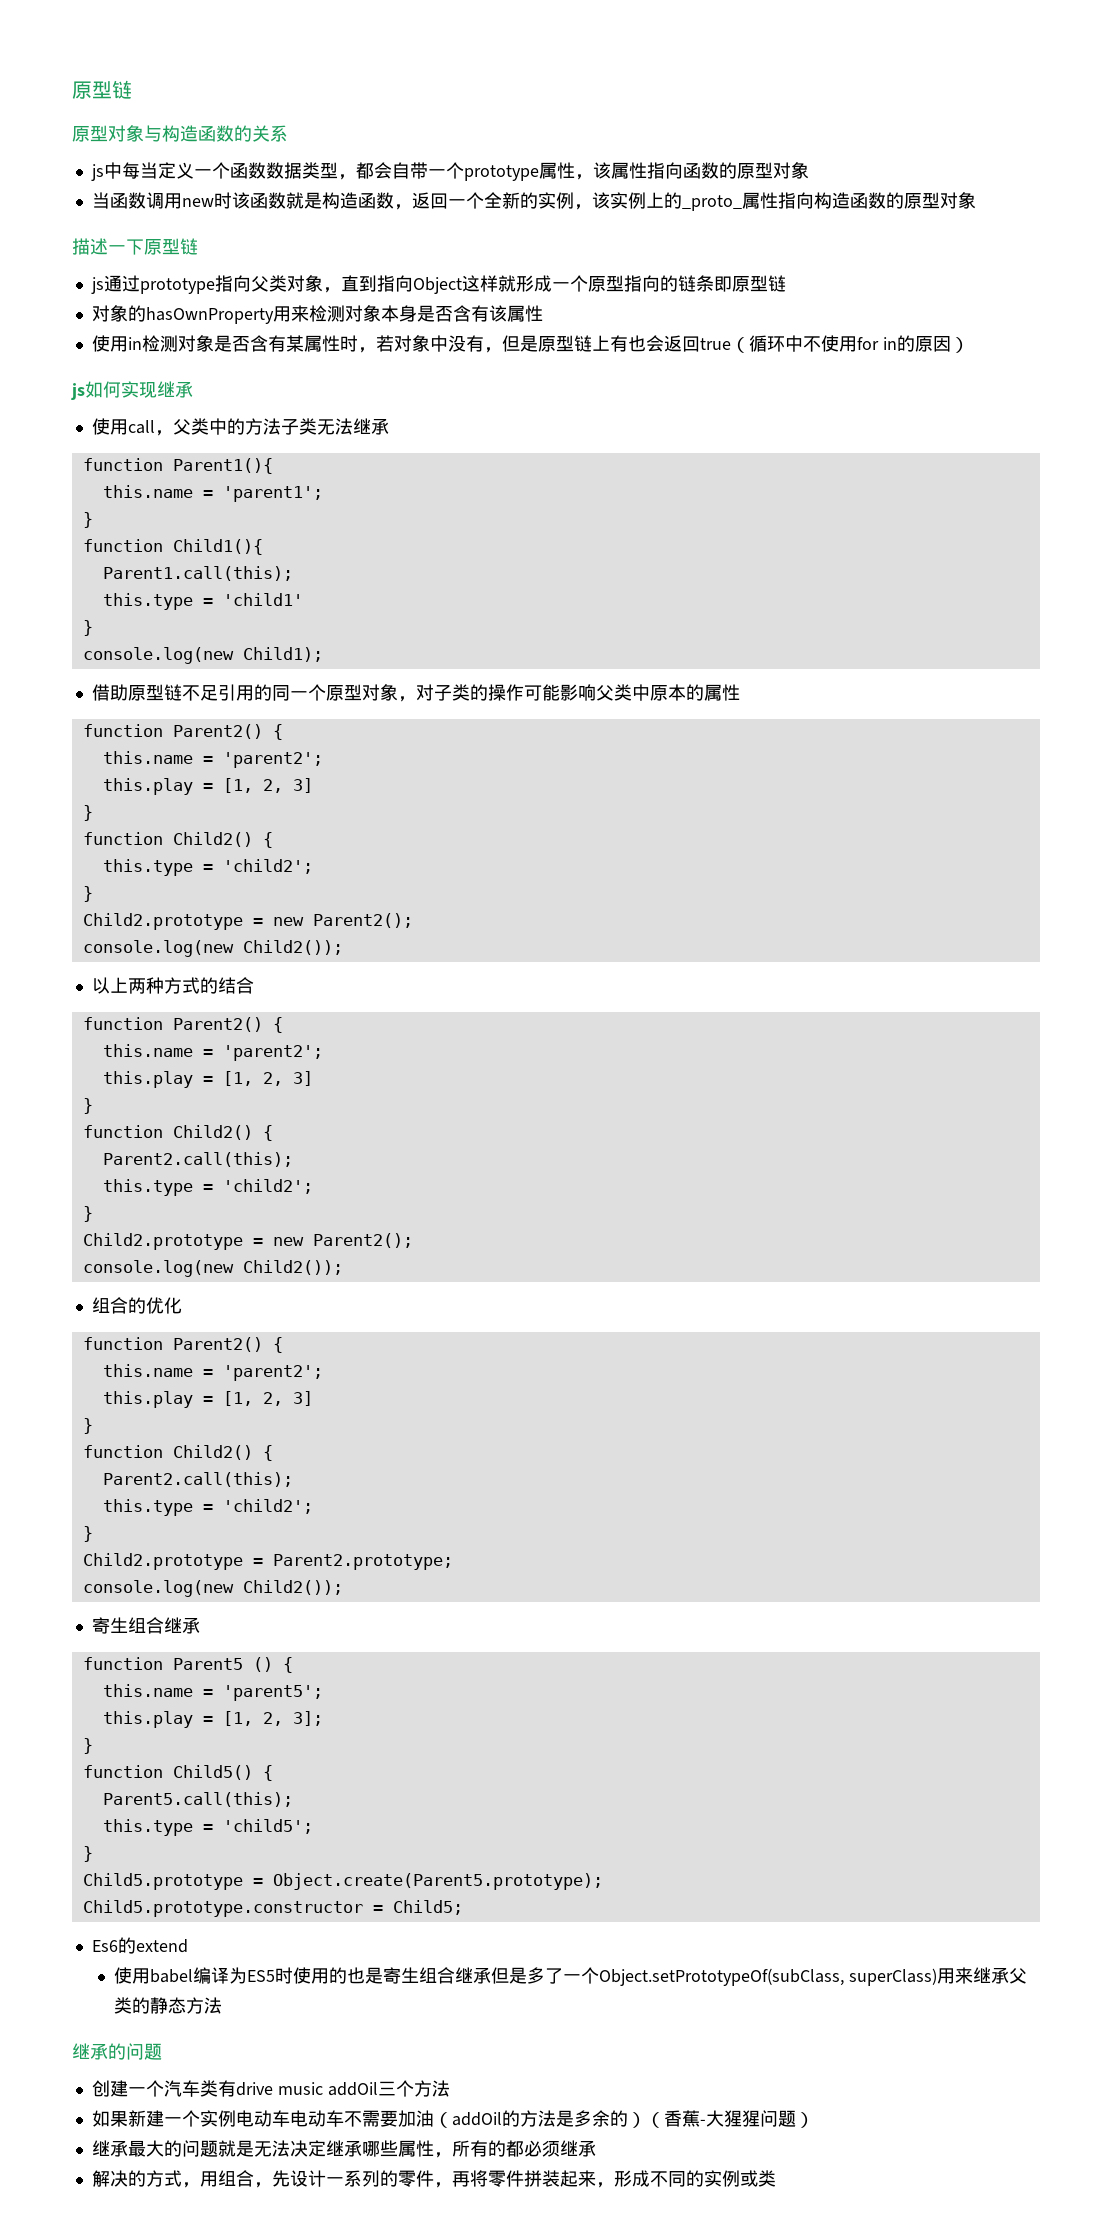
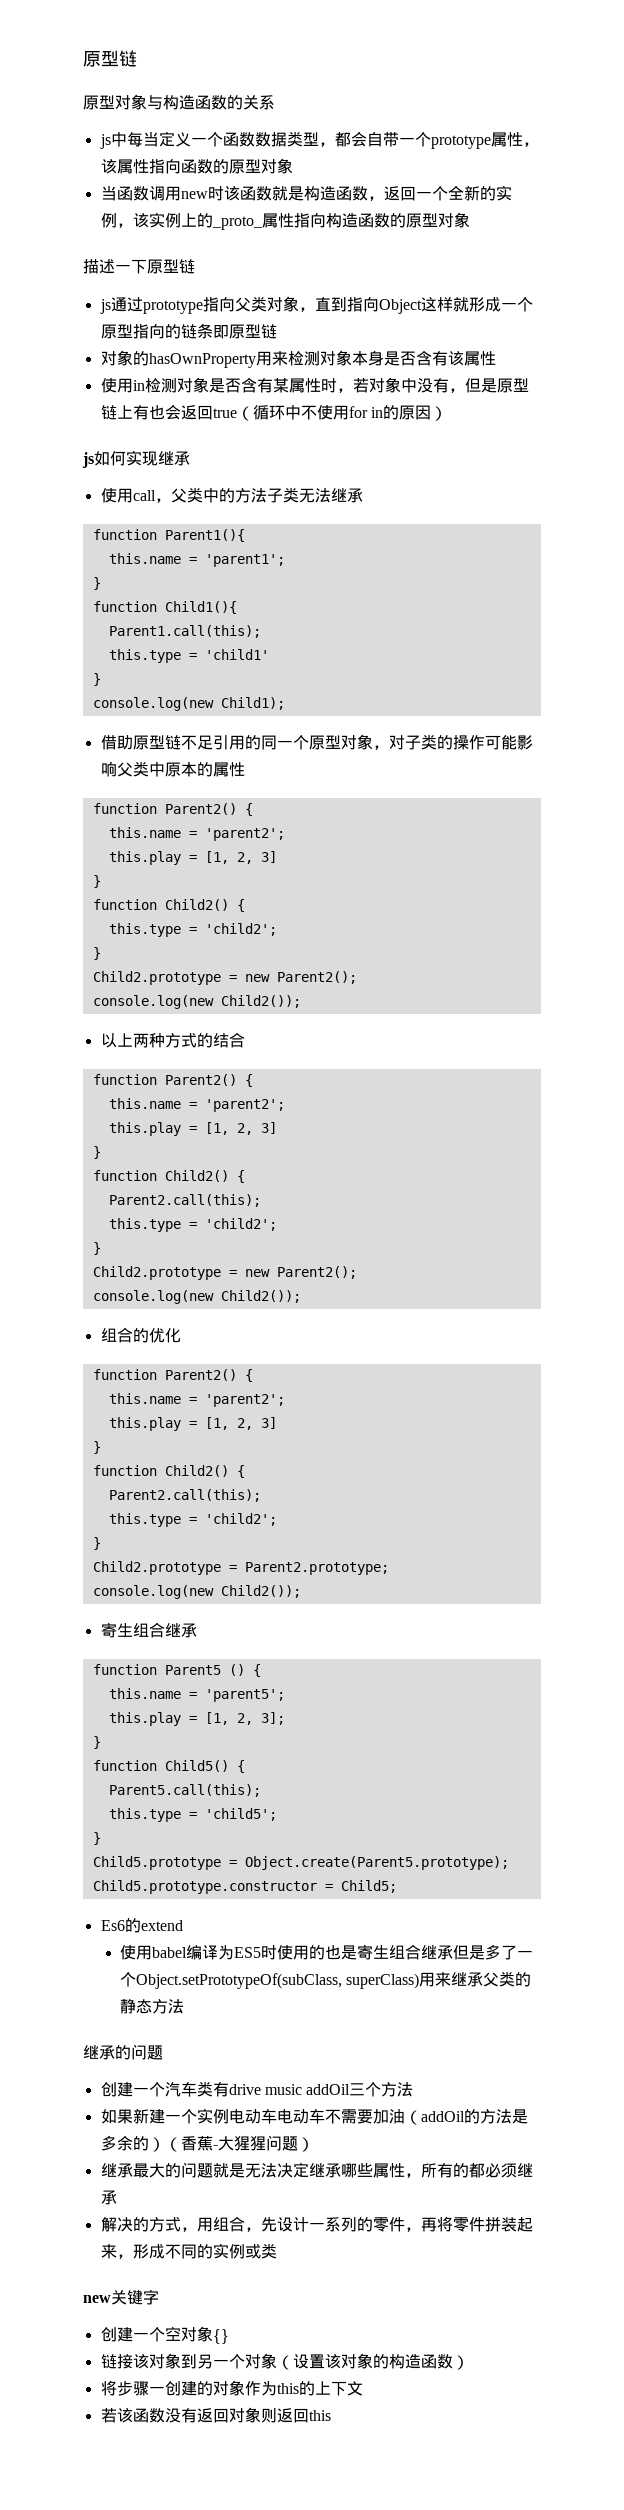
(776, 2178) none -> [83,2289,159,2305] [100,2326,229,2344] [100,2353,469,2370] [100,2380,363,2396] [100,2407,331,2423] // new关键字 // 创建一个空对象{} // 链接该对象到另一个对象（设置该对象的构造函数） // 将步骤一创建的对象作为this的上下文 // 若该函数没有返回对象则返回this

